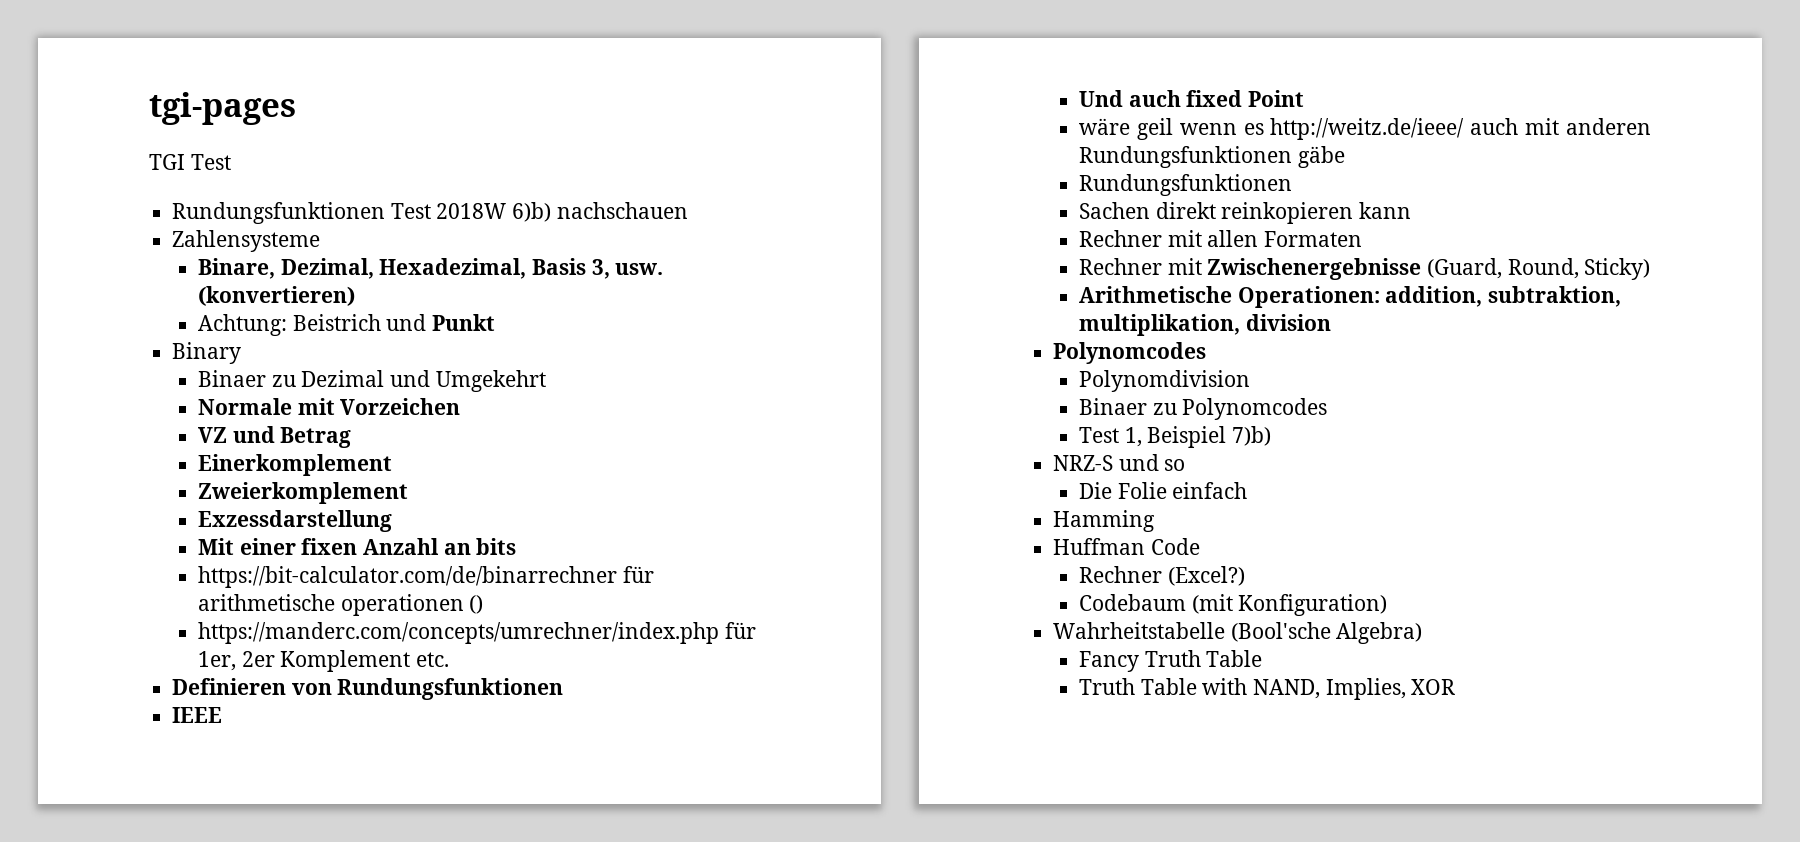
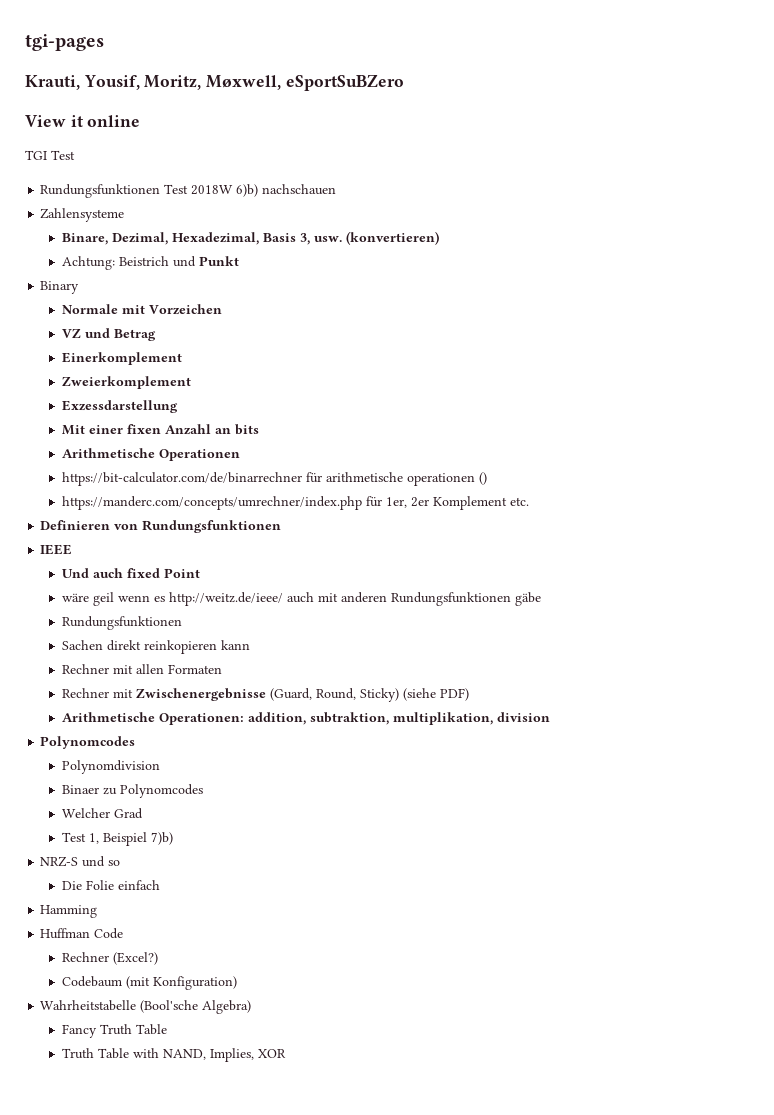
(296, 108) none -> [25,74,404,91] [25,115,141,127] // Krauti, Yousif, Moritz, Møxwell, eSportSuBZero // View it online
[198,370,546,392] // Binaer zu Dezimal und Umgekehrt -> (80, 287) none
(517, 546) none -> [61,448,240,461] // Arithmetische Operationen
(1651, 269) none -> [402,688,469,701] (siehe PDF)
(1328, 409) none -> [61,808,143,819] // Welcher Grad

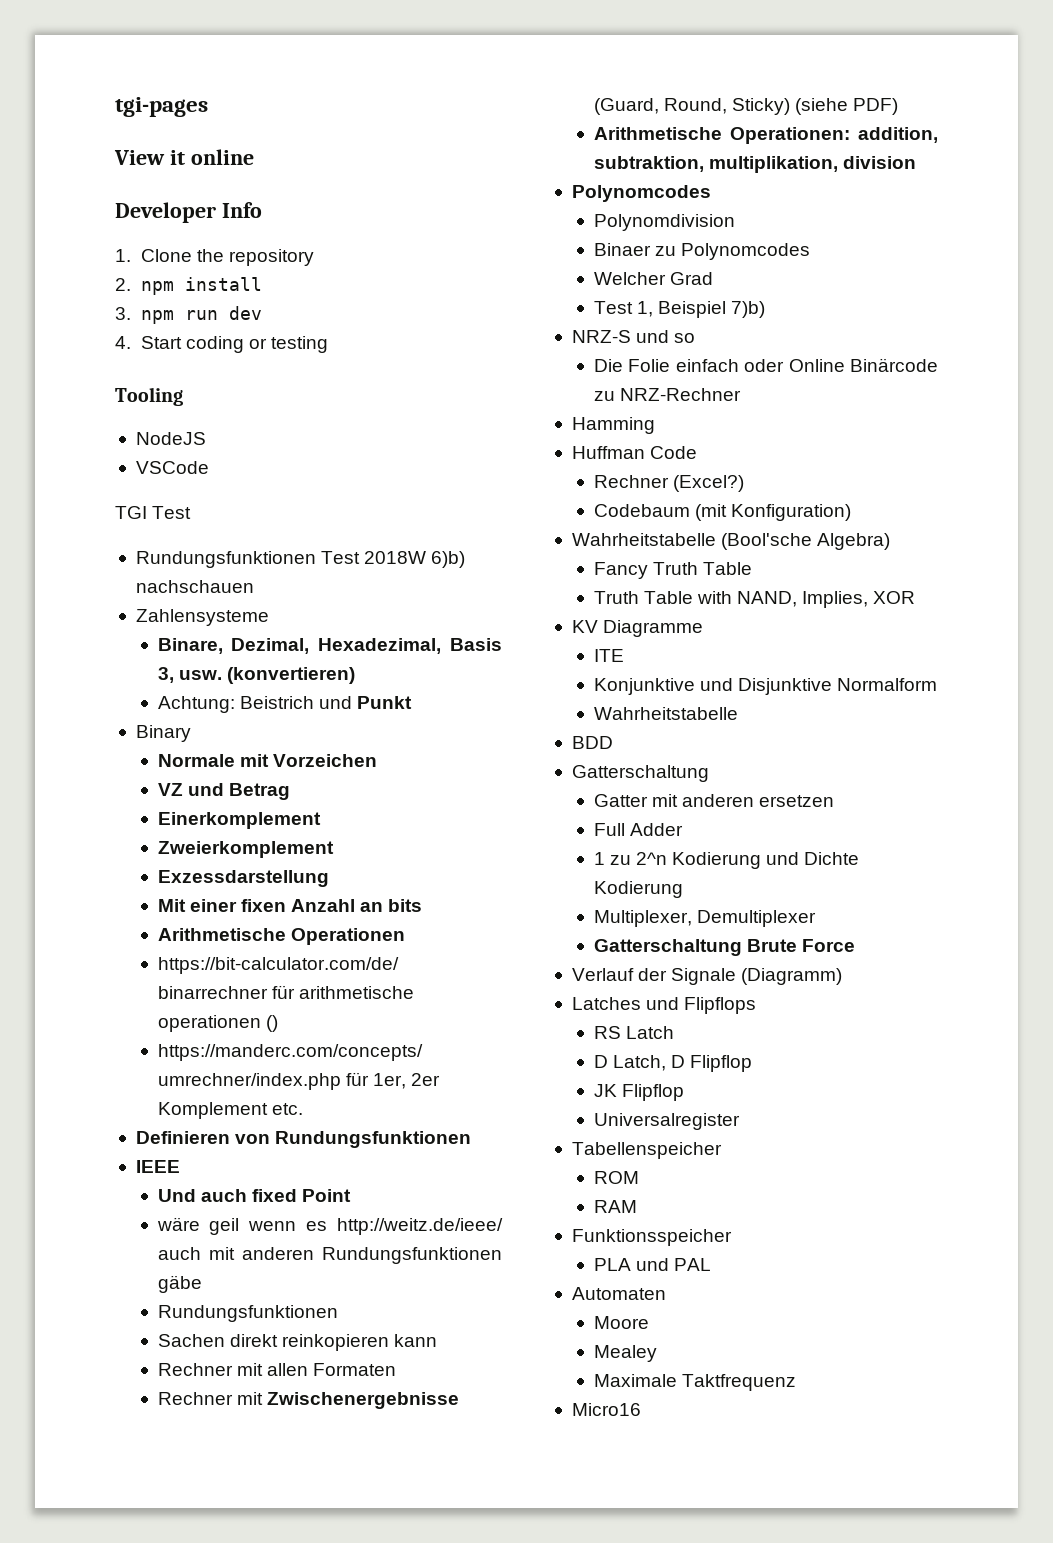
[25,74,404,91] [25,115,141,127] Krauti, Yousif, Moritz, Møxwell, eSportSuBZero // View it online -> [114,149,254,165] [115,202,262,223] [115,249,314,266] [115,277,262,295] [115,306,262,324] [115,336,328,353] [115,387,183,406] [135,432,206,445] [135,461,209,474] View it online // Developer Info // 1. Clone the repository // 2. npm install // 3. npm run dev // 4. Start coding or testing // Tooling // NodeJS // VSCode
(160, 885) none -> [744,358,938,372] [593,388,741,401] oder Online Binärcode zu NRZ-Rechner
(286, 1053) none -> [571,620,704,637] [593,649,624,662] [593,678,938,695] [593,707,738,720] [571,736,613,749] [571,765,709,782] [593,794,835,807] [593,823,683,836] [593,852,860,869] [593,881,683,898] [593,910,816,927] [593,939,855,956] [571,968,843,985] [571,997,757,1014] [593,1026,674,1039] [593,1055,753,1072] [593,1084,684,1101] [593,1113,740,1130] [571,1142,722,1159] [593,1171,639,1184] [593,1200,637,1213] [571,1229,732,1246] [593,1258,711,1271] [571,1287,666,1300] [593,1316,649,1329] [593,1345,657,1362] [593,1374,796,1391] [571,1403,641,1416] // KV Diagramme // ITE // Konjunktive und Disjunktive Normalform // Wahrheitstabelle // BDD // Gatterschaltung // Gatter mit anderen ersetzen // Full Adder // 1 zu 2^n Kodierung und Dichte Kodierung // Multiplexer, Demultiplexer // Gatterschaltung Brute Force // Verlauf der Signale (Diagramm) // Latches und Flipflops // RS Latch // D Latch, D Flipflop // JK Flipflop // Universalregister // Tabellenspeicher // ROM // RAM // Funktionsspeicher // PLA und PAL // Automaten // Moore // Mealey // Maximale Taktfrequenz // Micro16

